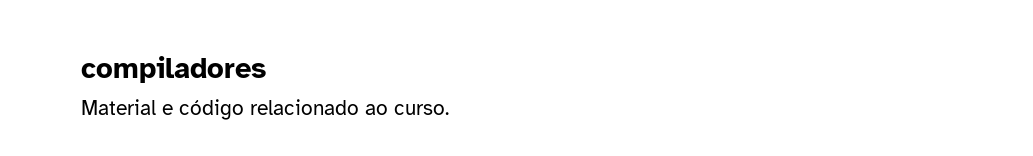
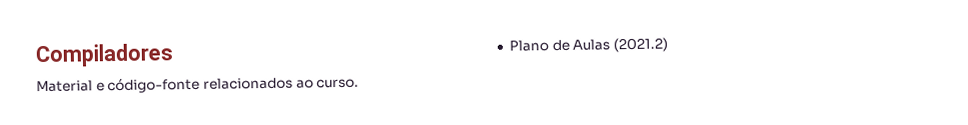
[81,56,266,83] compiladores -> [35,43,174,68] Compiladores
[179,99,359,120] código relacionado -> [107,77,293,94] código-fonte relacionados
(449, 109) none -> [508,37,668,53] // Plano de Aulas (2021.2)

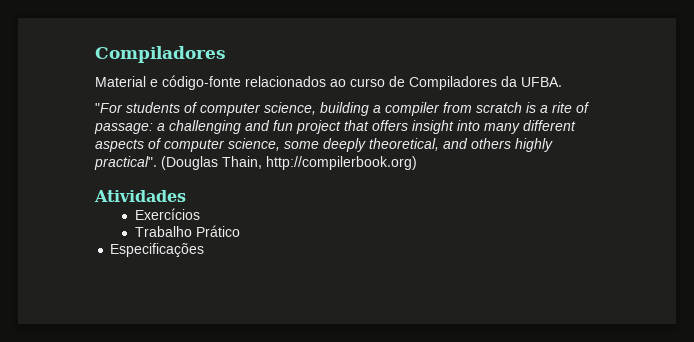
[316,78,360,89] [508,37,668,53] curso. // Plano de Aulas (2021.2) -> [350,76,562,90] [95,102,590,116] [94,120,576,134] [95,138,553,152] [94,156,417,170] [94,190,186,202] [134,208,200,220] [134,225,240,237] [110,243,205,257] curso de Compiladores da UFBA. // "For students of computer science, building a compiler from scratch is a rite of passage: a challenging and fun project that offers insight into many different aspects of computer science, some deeply theoretical, and others highly practical". (Douglas Thain, http://compilerbook.org) // Atividades // Exercícios // Trabalho Prático // Especificações

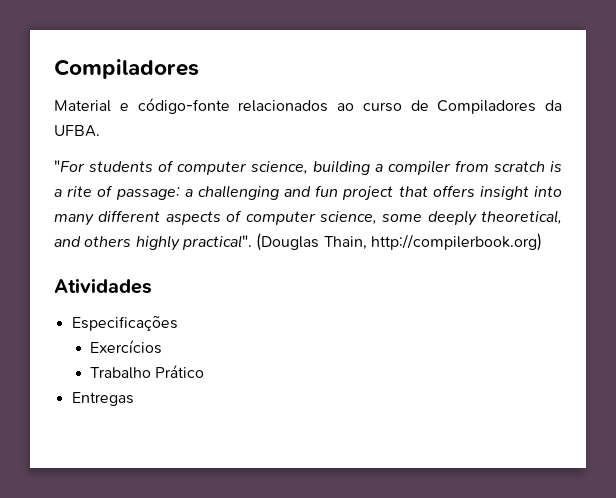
(186, 196) none -> [71,315,178,331] // Especificações
[110,243,205,257] Especificações -> [71,392,134,406] Entregas

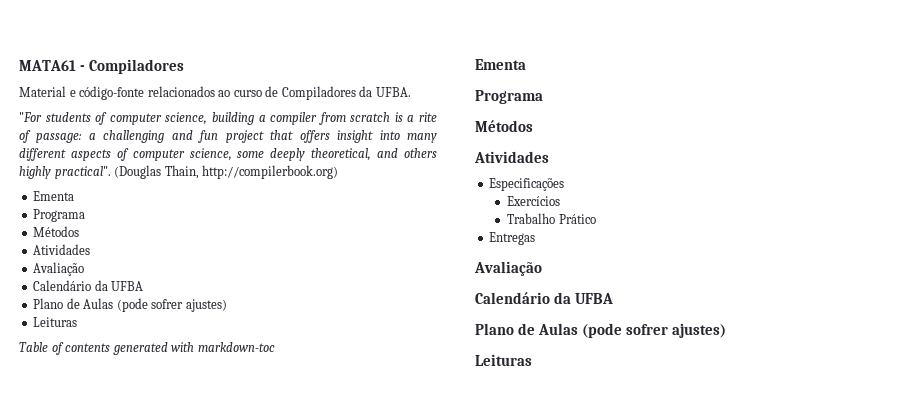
(54, 69) none -> [19,60,86,71] MATA61 -
(542, 242) none -> [33,191,75,201] [33,209,86,222] [33,226,80,237] [33,244,91,255] [33,262,85,276] [33,280,144,291] [33,298,227,312] [33,317,78,327] [19,342,275,355] [475,59,526,70] [475,90,543,104] [475,120,533,132] // Ementa // Programa // Métodos // Atividades // Avaliação // Calendário da UFBA // Plano de Aulas (pode sofrer ajustes) // Leituras // Table of contents generated with markdown-toc // Ementa // Programa // Métodos
(134, 399) none -> [474,261,542,276] [475,292,613,304] [475,323,726,338] [475,354,532,366] // Avaliação // Calendário da UFBA // Plano de Aulas (pode sofrer ajustes) // Leituras

